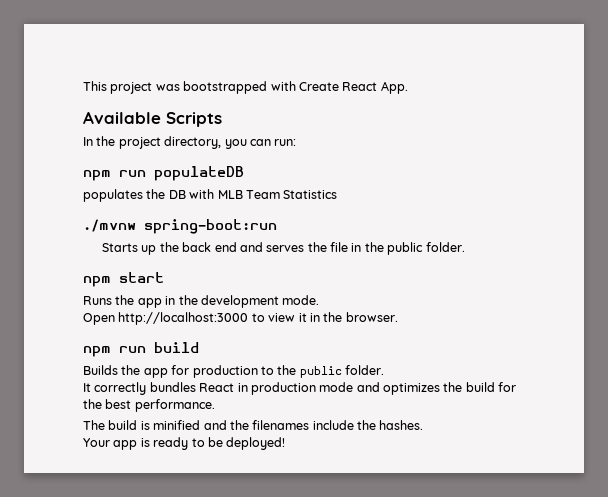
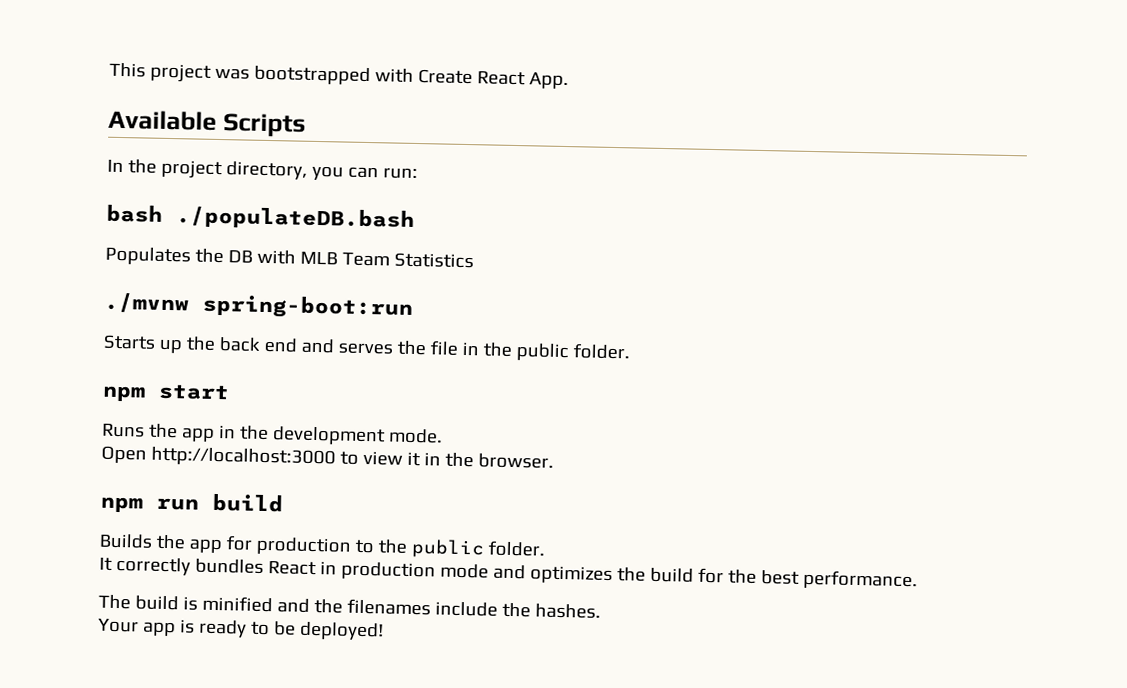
[83,166,244,181] [83,189,143,202] npm run populateDB // populates -> [106,204,415,231] [105,246,191,266] bash ./populateDB.bash // Populates

